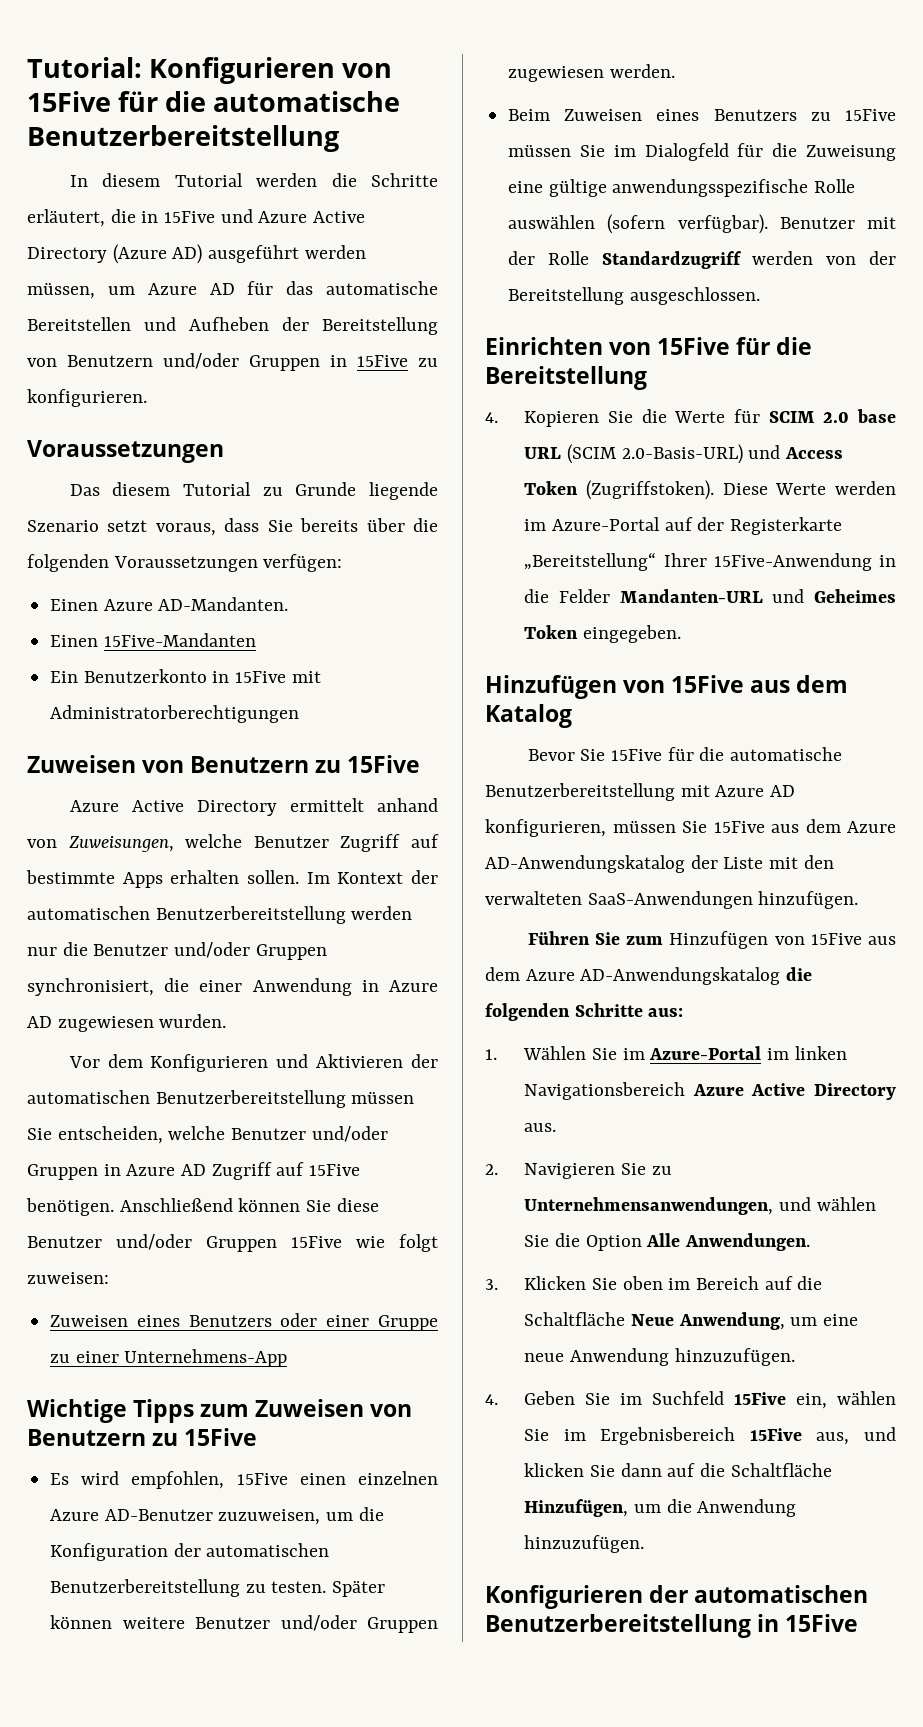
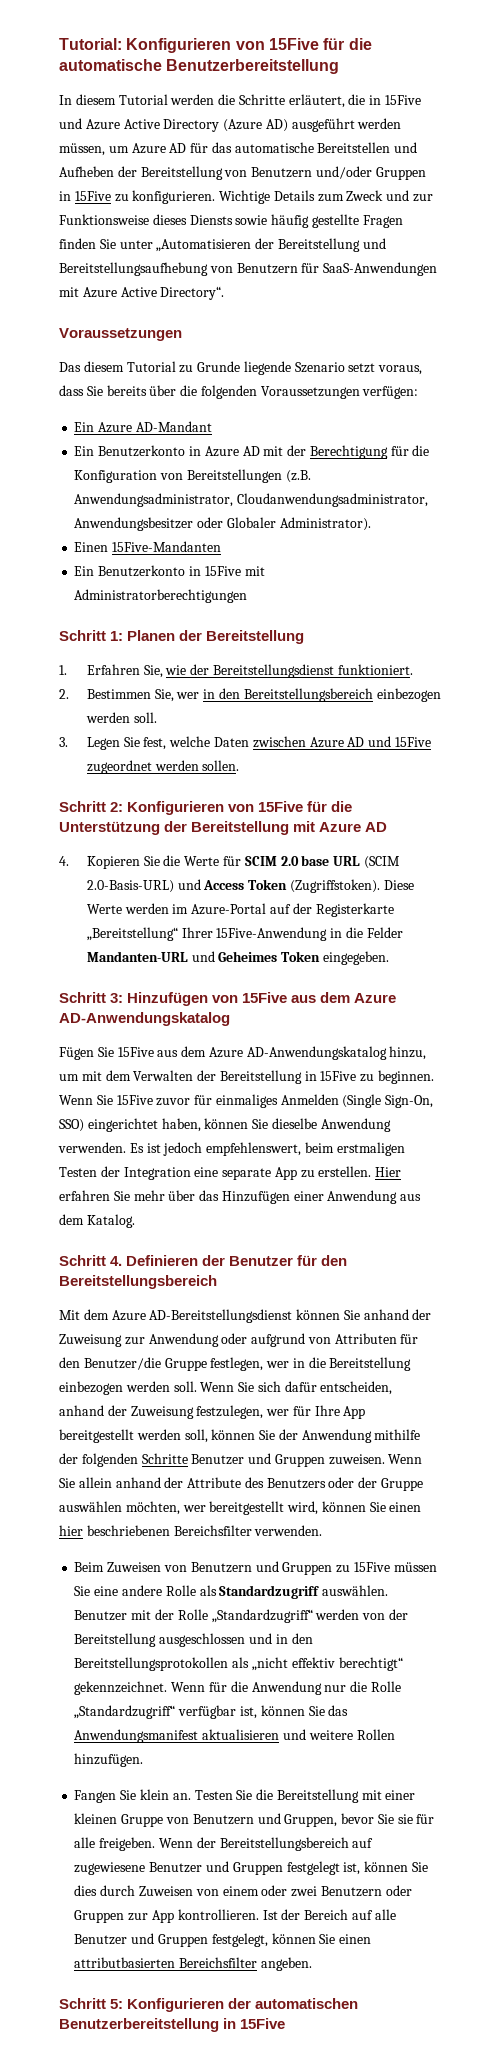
(147, 398) none -> [219,190,434,204] [59,214,403,228] [59,238,386,252] [59,262,438,276] [59,286,225,300] Wichtige Details zum Zweck und zur Funktionsweise dieses Diensts sowie häufig gestellte Fragen finden Sie unter „Automatisieren der Bereitstellung und Bereitstellungsaufhebung von Benutzern für SaaS-Anwendungen mit Azure Active Directory“.
[50,597,289,611] Einen Azure AD-Mandanten. -> [74,421,212,433] [74,445,430,459] [74,469,311,483] [74,493,429,507] [74,517,371,531] Ein Azure AD-Mandant // Ein Benutzerkonto in Azure AD mit der Berechtigung für die Konfiguration von Bereitstellungen (z.B. Anwendungsadministrator, Cloudanwendungsadministrator, Anwendungsbesitzer oder Globaler Administrator).
[27,755,421,773] [69,798,438,816] [27,834,439,852] [26,870,439,888] [27,906,413,924] [27,942,327,960] [27,978,438,996] [27,1014,227,1032] [68,1054,438,1072] [27,1090,415,1108] [27,1126,388,1144] [27,1162,361,1180] [26,1198,379,1216] [27,1234,438,1252] [27,1272,109,1284] [50,1313,438,1331] [50,1349,288,1367] [27,1399,413,1423] [27,1428,258,1446] [50,1471,438,1489] [50,1507,384,1525] [50,1543,330,1561] [50,1579,386,1597] [50,1615,438,1633] [508,64,675,82] [508,109,896,121] [508,143,896,161] [508,179,856,197] [508,214,896,234] [508,251,896,269] [508,287,760,305] [485,337,813,355] [485,366,647,390] Zuweisen von Benutzern zu 15Five // Azure Active Directory ermittelt anhand von Zuweisungen, welche Benutzer Zugriff auf bestimmte Apps erhalten sollen. Im Kontext der automatischen Benutzerbereitstellung werden nur die Benutzer und/oder Gruppen synchronisiert, die einer Anwendung in Azure AD zugewiesen wurden. // Vor dem Konfigurieren und Aktivieren der automatischen Benutzerbereitstellung müssen Sie entscheiden, welche Benutzer und/oder Gruppen in Azure AD Zugriff auf 15Five benötigen. Anschließend können Sie diese Benutzer und/oder Gruppen 15Five wie folgt zuweisen: // Zuweisen eines Benutzers oder einer Gruppe zu einer Unternehmens-App // Wichtige Tipps zum Zuweisen von Benutzern zu 15Five // Es wird empfohlen, 15Five einen einzelnen Azure AD-Benutzer zuzuweisen, um die Konfiguration der automatischen Benutzerbereitstellung zu testen. Später können weitere Benutzer und/oder Gruppen zugewiesen werden. // Beim Zuweisen eines Benutzers zu 15Five müssen Sie im Dialogfeld für die Zuweisung eine gültige anwendungsspezifische Rolle auswählen (sofern verfügbar). Benutzer mit der Rolle Standardzugriff werden von der Bereitstellung ausgeschlossen. // Einrichten von 15Five für die Bereitstellung -> [59,630,305,644] [59,664,413,678] [59,688,441,702] [85,712,157,723] [59,736,431,750] [86,760,240,774] [59,801,353,815] [59,821,388,835] Schritt 1: Planen der Bereitstellung // 1. Erfahren Sie, wie der Bereitstellungsdienst funktioniert. // 2. Bestimmen Sie, wer in den Bereitstellungsbereich einbezogen werden soll. // 3. Legen Sie fest, welche Daten zwischen Azure AD und 15Five zugeordnet werden sollen. // Schritt 2: Konfigurieren von 15Five für die Unterstützung der Bereitstellung mit Azure AD
[485,675,849,699] [485,704,572,728] [527,747,842,761] [485,783,796,801] [485,819,896,837] [485,855,834,873] [485,891,859,909] [527,931,664,945] Hinzufügen von 15Five aus dem Katalog // Bevor Sie 15Five für die automatische Benutzerbereitstellung mit Azure AD konfigurieren, müssen Sie 15Five aus dem Azure AD-Anwendungskatalog der Liste mit den verwalteten SaaS-Anwendungen hinzufügen. // Führen Sie zum -> [59,992,124,1003] Schritt 3:
[786,967,813,981] [485,1003,684,1021] [485,1046,847,1060] [524,1082,896,1100] [524,1123,557,1132] [485,1163,672,1179] [524,1197,876,1215] [524,1233,811,1251] [485,1276,823,1290] [524,1312,859,1330] [524,1348,795,1366] [485,1391,896,1409] [524,1427,896,1445] [524,1463,832,1477] [524,1499,797,1517] [524,1535,645,1553] die folgenden Schritte aus: // 1. Wählen Sie im Azure-Portal im linken Navigationsbereich Azure Active Directory aus. // 2. Navigieren Sie zu Unternehmensanwendungen, und wählen Sie die Option Alle Anwendungen. // 3. Klicken Sie oben im Bereich auf die Schaltfläche Neue Anwendung, um eine neue Anwendung hinzuzufügen. // 4. Geben Sie im Suchfeld 15Five ein, wählen Sie im Ergebnisbereich 15Five aus, und klicken Sie dann auf die Schaltfläche Hinzufügen, um die Anwendung hinzuzufügen. // -> [59,1046,427,1060] [59,1070,435,1084] [59,1094,434,1108] [59,1118,391,1132] [58,1142,405,1156] [59,1166,402,1180] [59,1190,422,1204] [59,1214,135,1228] [59,1255,348,1266] [59,1275,217,1289] [59,1309,432,1323] [59,1333,419,1347] [59,1357,412,1371] [59,1381,393,1395] [59,1405,366,1419] [59,1429,421,1443] [59,1453,423,1467] [59,1477,424,1491] [59,1501,422,1515] [59,1525,323,1536] [74,1561,437,1575] [74,1585,389,1599] [74,1609,408,1623] [74,1633,313,1647] [74,1657,403,1671] [74,1681,401,1695] [74,1705,349,1719] [74,1729,395,1743] [74,1753,144,1767] [74,1789,416,1803] [74,1813,435,1827] [74,1837,374,1851] [74,1861,428,1875] [74,1885,412,1897] [74,1909,396,1923] [74,1933,372,1947] [74,1957,312,1971] [59,1998,124,2009] // Fügen Sie 15Five aus dem Azure AD-Anwendungskatalog hinzu, um mit dem Verwalten der Bereitstellung in 15Five zu beginnen. Wenn Sie 15Five zuvor für einmaliges Anmelden (Single Sign-On, SSO) eingerichtet haben, können Sie dieselbe Anwendung verwenden. Es ist jedoch empfehlenswert, beim erstmaligen Testen der Integration eine separate App zu erstellen. Hier erfahren Sie mehr über das Hinzufügen einer Anwendung aus dem Katalog. // Schritt 4. Definieren der Benutzer für den Bereitstellungsbereich // Mit dem Azure AD-Bereitstellungsdienst können Sie anhand der Zuweisung zur Anwendung oder aufgrund von Attributen für den Benutzer/die Gruppe festlegen, wer in die Bereitstellung einbezogen werden soll. Wenn Sie sich dafür entscheiden, anhand der Zuweisung festzulegen, wer für Ihre App bereitgestellt werden soll, können Sie der Anwendung mithilfe der folgenden Schritte Benutzer und Gruppen zuweisen. Wenn Sie allein anhand der Attribute des Benutzers oder der Gruppe auswählen möchten, wer bereitgestellt wird, können Sie einen hier beschriebenen Bereichsfilter verwenden. // Beim Zuweisen von Benutzern und Gruppen zu 15Five müssen Sie eine andere Rolle als Standardzugriff auswählen. Benutzer mit der Rolle „Standardzugriff“ werden von der Bereitstellung ausgeschlossen und in den Bereitstellungsprotokollen als „nicht effektiv berechtigt“ gekennzeichnet. Wenn für die Anwendung nur die Rolle „Standardzugriff“ verfügbar ist, können Sie das Anwendungsmanifest aktualisieren und weitere Rollen hinzufügen. // Fangen Sie klein an. Testen Sie die Bereitstellung mit einer kleinen Gruppe von Benutzern und Gruppen, bevor Sie sie für alle freigeben. Wenn der Bereitstellungsbereich auf zugewiesene Benutzer und Gruppen festgelegt ist, können Sie dies durch Zuweisen von einem oder zwei Benutzern oder Gruppen zur App kontrollieren. Ist der Bereich auf alle Benutzer und Gruppen festgelegt, können Sie einen attributbasierten Bereichsfilter angeben. // Schritt 5:

